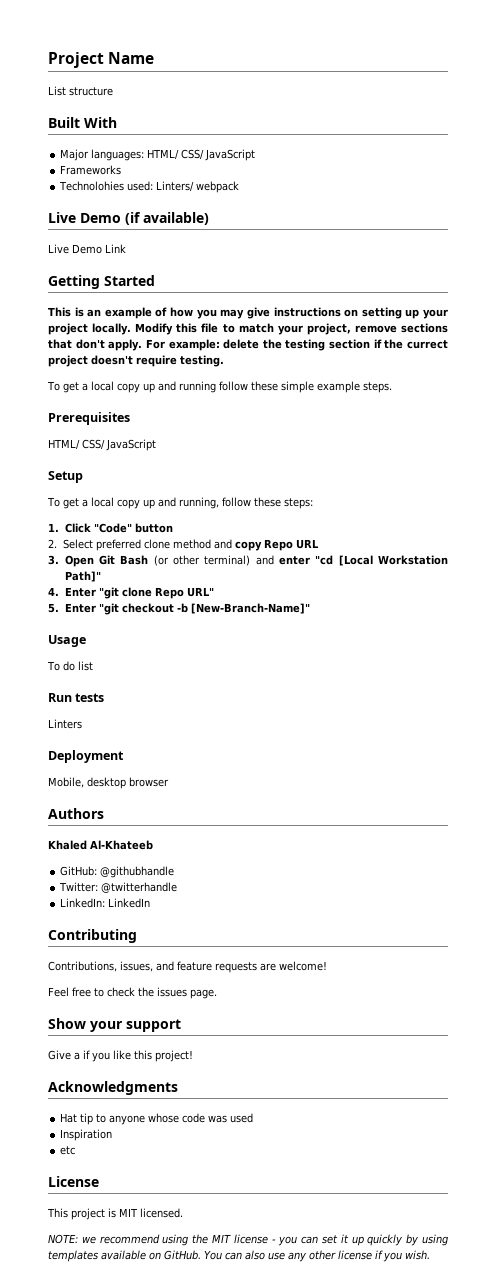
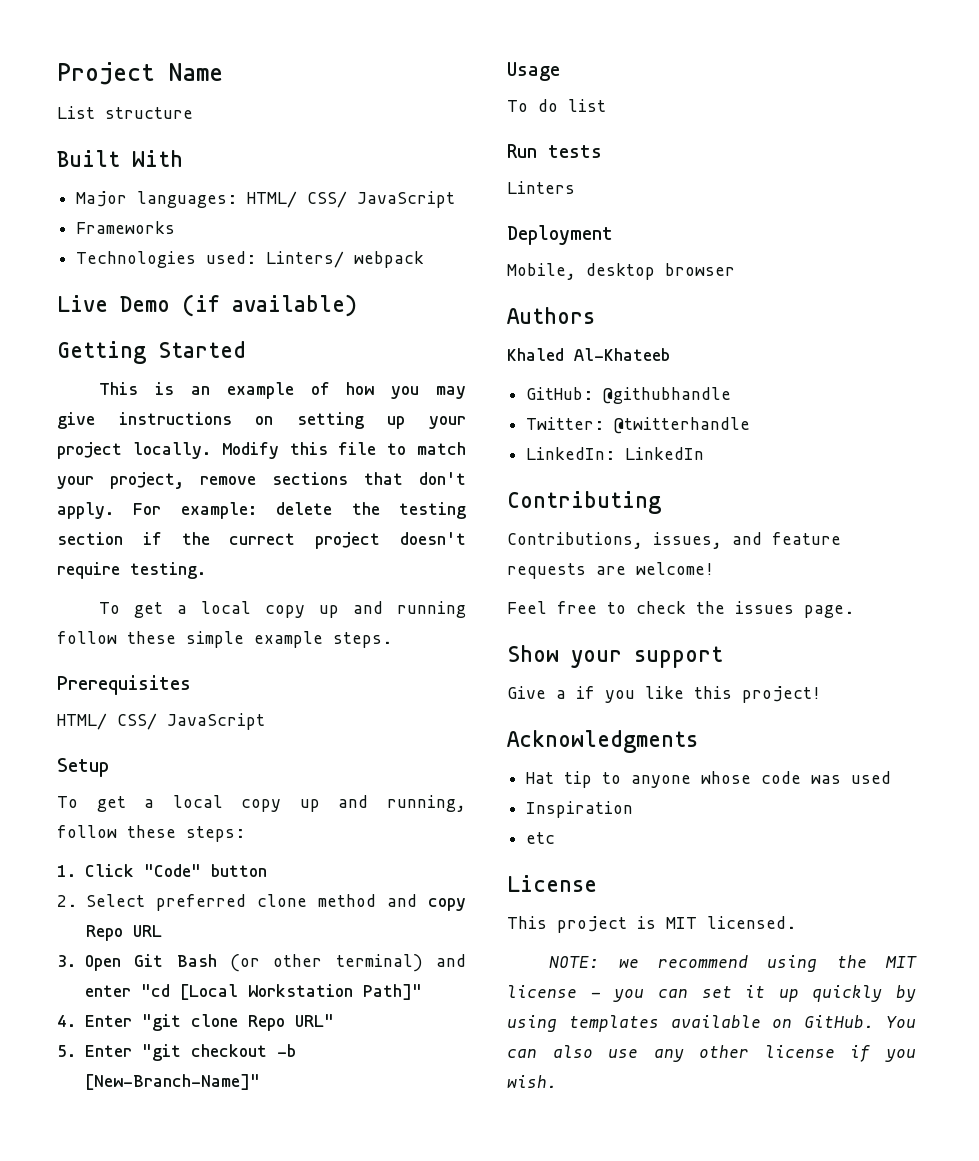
[59,181,125,191] Technolohies -> [76,251,197,268] Technologies
[48,244,126,254] // Live Demo Link -> (357, 305) none

